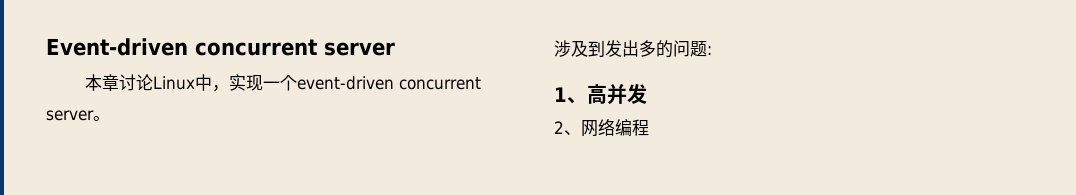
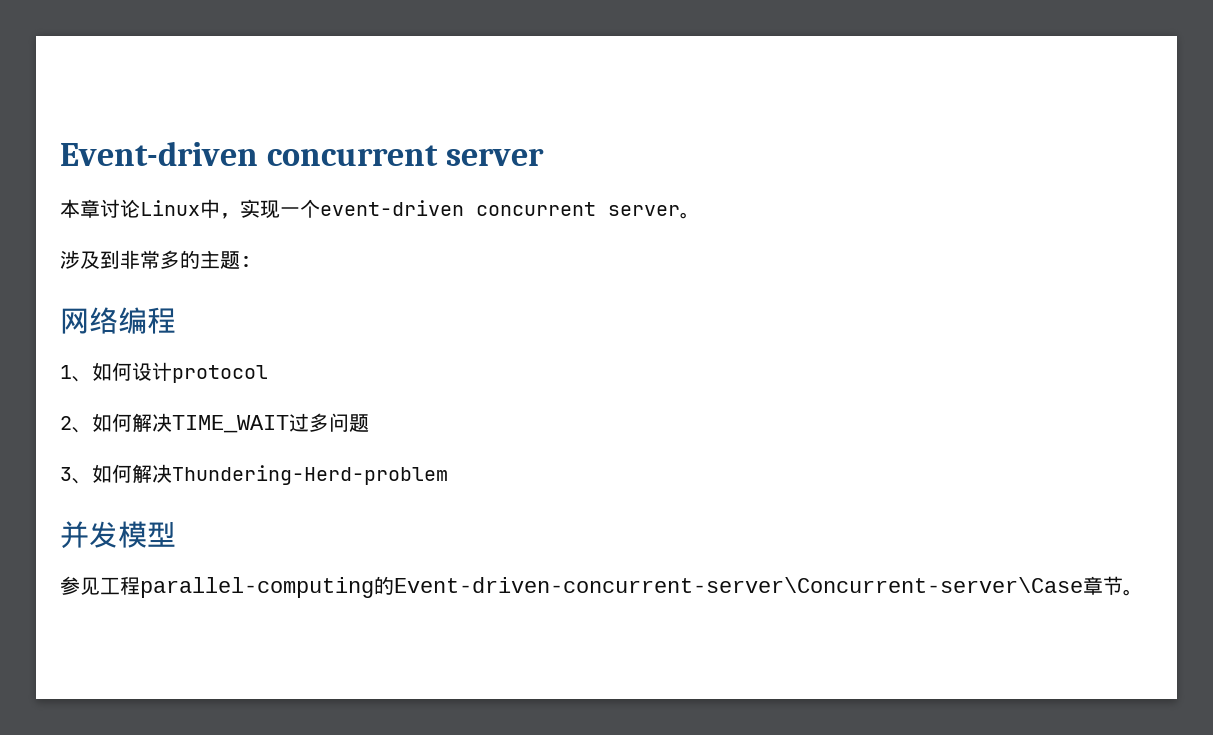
[605,40,690,58] 发出多的问 -> [120,250,220,269] 非常多的主
[554,84,647,105] [554,119,649,137] 1、高并发 // 2、网络编程 -> [60,307,176,334] [60,362,268,383] [60,413,369,433] [60,464,448,485] [60,521,176,549] [60,576,1143,598] 网络编程 // 1、如何设计protocol // 2、如何解决TIME_WAIT过多问题 // 3、如何解决Thundering-Herd-problem // 并发模型 // 参见工程parallel-computing的Event-driven-concurrent-server\Concurrent-server\Case章节。

